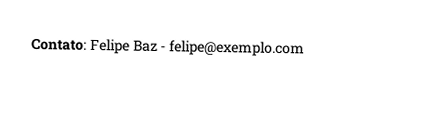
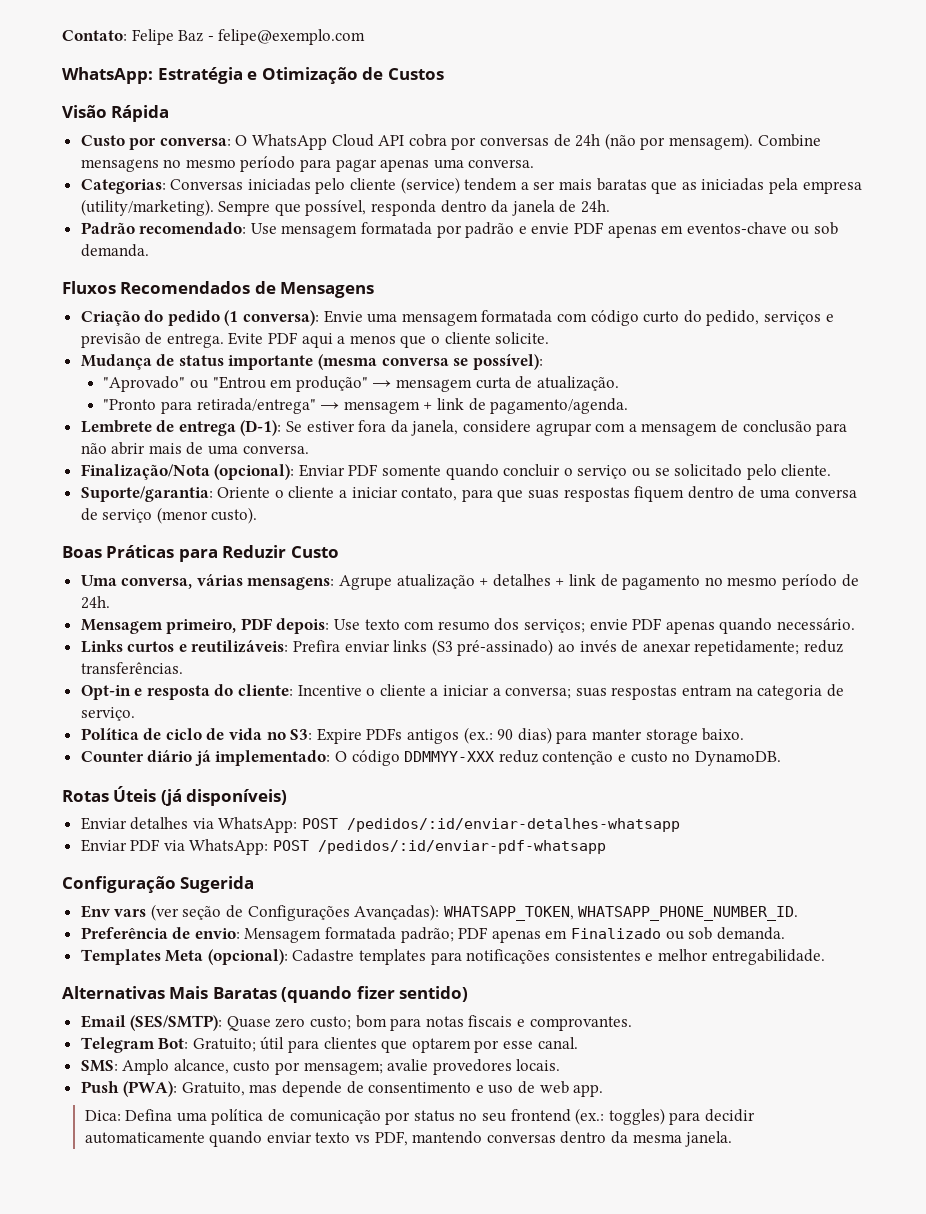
(306, 49) none -> [62,67,444,84] [62,105,170,122] [80,133,821,150] [80,156,535,172] [80,177,862,194] [80,199,611,216] [80,222,838,238] [80,244,149,257] [62,281,375,298] [80,310,834,326] [80,332,550,348] [80,354,543,370] [103,376,619,392] [103,398,629,414] [80,420,848,436] [80,442,309,455] [80,464,832,480] [80,486,857,502] [80,507,258,524] [62,545,339,562] [80,574,859,590] [80,596,110,609] [80,618,855,634] [80,639,843,656] [80,662,183,674] [80,684,844,700] [80,707,135,721] [80,727,745,744] [80,750,781,766] [62,786,288,806] [80,817,681,833] [80,839,607,855] [62,876,255,893] [80,904,799,921] [80,927,785,943] [80,949,825,965] [62,986,469,1003] [80,1015,632,1031] [80,1036,578,1053] [80,1059,561,1075] [80,1081,604,1097] [84,1108,755,1125] [84,1131,733,1147] // WhatsApp: Estratégia e Otimização de Custos // Visão Rápida // Custo por conversa: O WhatsApp Cloud API cobra por conversas de 24h (não por mensagem). Combine mensagens no mesmo período para pagar apenas uma conversa. // Categorias: Conversas iniciadas pelo cliente (service) tendem a ser mais baratas que as iniciadas pela empresa (utility/marketing). Sempre que possível, responda dentro da janela de 24h. // Padrão recomendado: Use mensagem formatada por padrão e envie PDF apenas em eventos-chave ou sob demanda. // Fluxos Recomendados de Mensagens // Criação do pedido (1 conversa): Envie uma mensagem formatada com código curto do pedido, serviços e previsão de entrega. Evite PDF aqui a menos que o cliente solicite. // Mudança de status importante (mesma conversa se possível): // "Aprovado" ou "Entrou em produção" → mensagem curta de atualização. // "Pronto para retirada/entrega" → mensagem + link de pagamento/agenda. // Lembrete de entrega (D-1): Se estiver fora da janela, considere agrupar com a mensagem de conclusão para não abrir mais de uma conversa. // Finalização/Nota (opcional): Enviar PDF somente quando concluir o serviço ou se solicitado pelo cliente. // Suporte/garantia: Oriente o cliente a iniciar contato, para que suas respostas fiquem dentro de uma conversa de serviço (menor custo). // Boas Práticas para Reduzir Custo // Uma conversa, várias mensagens: Agrupe atualização + detalhes + link de pagamento no mesmo período de 24h. // Mensagem primeiro, PDF depois: Use texto com resumo dos serviços; envie PDF apenas quando necessário. // Links curtos e reutilizáveis: Prefira enviar links (S3 pré-assinado) ao invés de anexar repetidamente; reduz transferências. // Opt-in e resposta do cliente: Incentive o cliente a iniciar a conversa; suas respostas entram na categoria de serviço. // Política de ciclo de vida no S3: Expire PDFs antigos (ex.: 90 dias) para manter storage baixo. // Counter diário já implementado: O código DDMMYY-XXX reduz contenção e custo no DynamoDB. // Rotas Úteis (já disponíveis) // Enviar detalhes via WhatsApp: POST /pedidos/:id/enviar-detalhes-whatsapp // Enviar PDF via WhatsApp: POST /pedidos/:id/enviar-pdf-whatsapp // Configuração Sugerida // Env vars (ver seção de Configurações Avançadas): WHATSAPP_TOKEN, WHATSAPP_PHONE_NUMBER_ID. // Preferência de envio: Mensagem formatada padrão; PDF apenas em Finalizado ou sob demanda. // Templates Meta (opcional): Cadastre templates para notificações consistentes e melhor entregabilidade. // Alternativas Mais Baratas (quando fizer sentido) // Email (SES/SMTP): Quase zero custo; bom para notas fiscais e comprovantes. // Telegram Bot: Gratuito; útil para clientes que optarem por esse canal. // SMS: Amplo alcance, custo por mensagem; avalie provedores locais. // Push (PWA): Gratuito, mas depende de consentimento e uso de web app. // Dica: Defina uma política de comunicação por status no seu frontend (ex.: toggles) para decidir automaticamente quando enviar texto vs PDF, mantendo conversas dentro da mesma janela.

